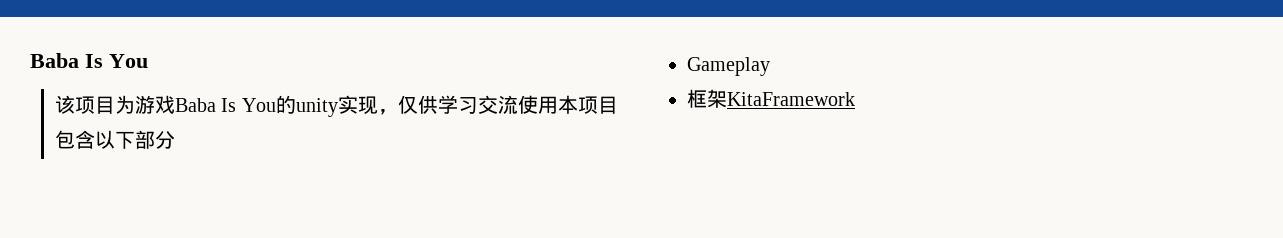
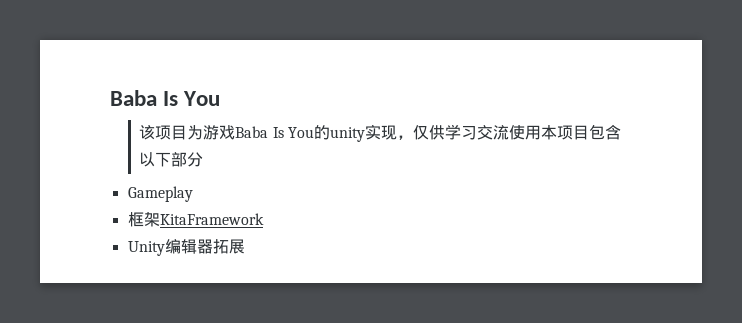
(855, 99) none -> [127,239,245,256] // Unity编辑器拓展

